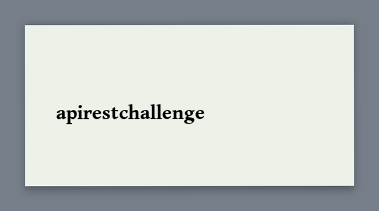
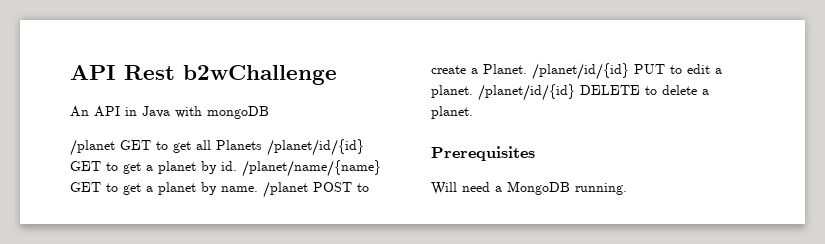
[55,103,206,125] apirestchallenge -> [70,65,337,85] [70,106,269,119] [70,139,364,156] [70,160,381,177] [70,181,369,198] [431,63,722,80] [431,84,709,101] [431,106,473,119] [431,146,535,161] [431,181,627,195] API Rest b2wChallenge // An API in Java with mongoDB // /planet GET to get all Planets /planet/id/{id} GET to get a planet by id. /planet/name/{name} GET to get a planet by name. /planet POST to create a Planet. /planet/id/{id} PUT to edit a planet. /planet/id/{id} DELETE to delete a planet. // Prerequisites // Will need a MongoDB running.

